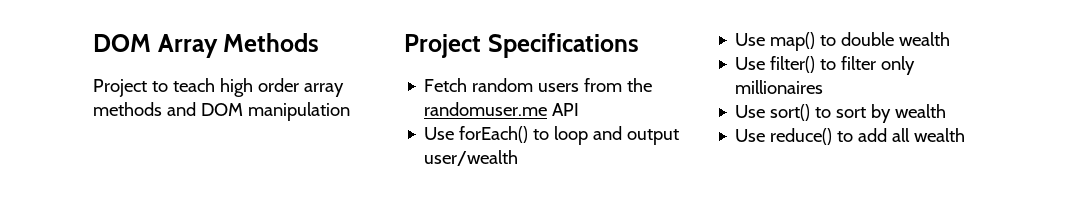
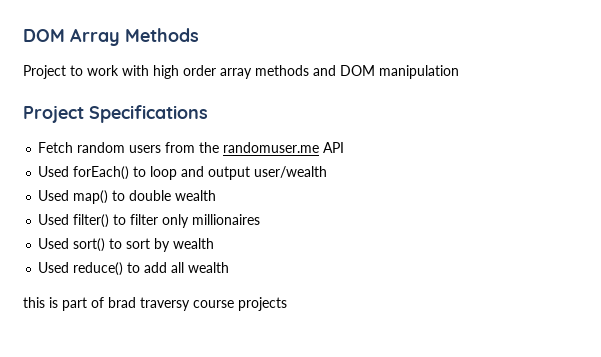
[172,78,215,92] teach -> [87,65,149,76] work with
[424,127,455,140] Use -> [38,166,70,177] Used
[735,33,766,46] Use -> [38,190,70,201] Used
[735,57,766,70] Use -> [38,214,70,225] Used
[735,105,766,118] Use -> [38,238,70,249] Used
[735,129,766,142] Use -> [38,262,70,273] Used
(966, 135) none -> [23,297,287,311] // this is part of brad traversy course projects

